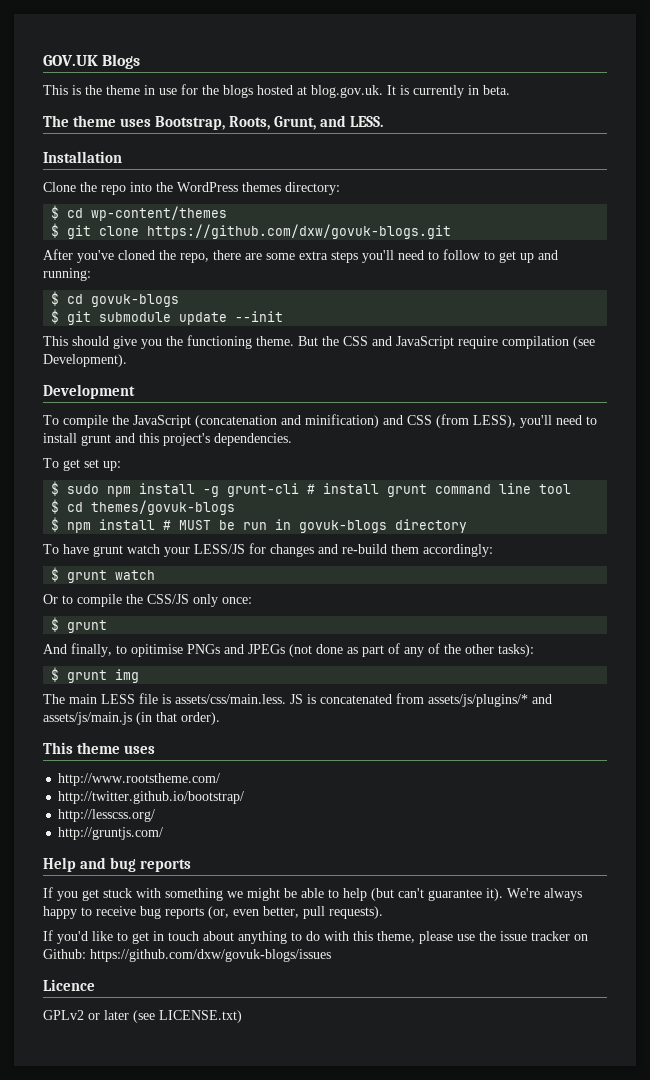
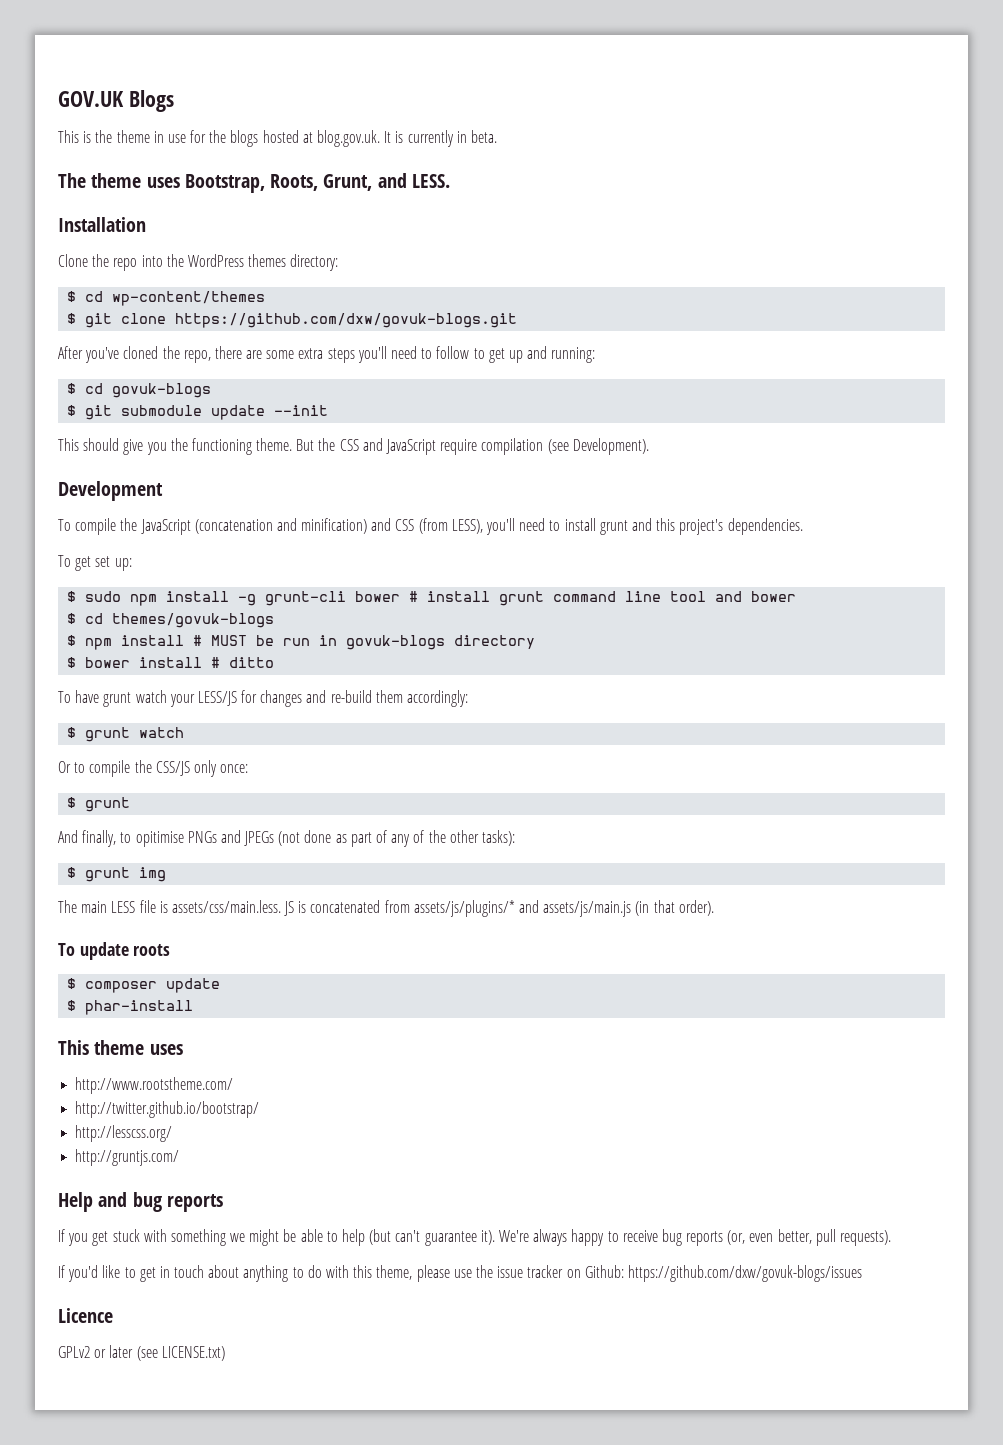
(300, 490) none -> [355,591,401,602] bower
(572, 489) none -> [715,591,797,602] and bower
(468, 526) none -> [67,657,275,668] // $ bower install # ditto
(220, 718) none -> [58,942,171,960] [67,978,221,993] [67,1000,194,1015] // To update roots // $ composer update // $ phar-install

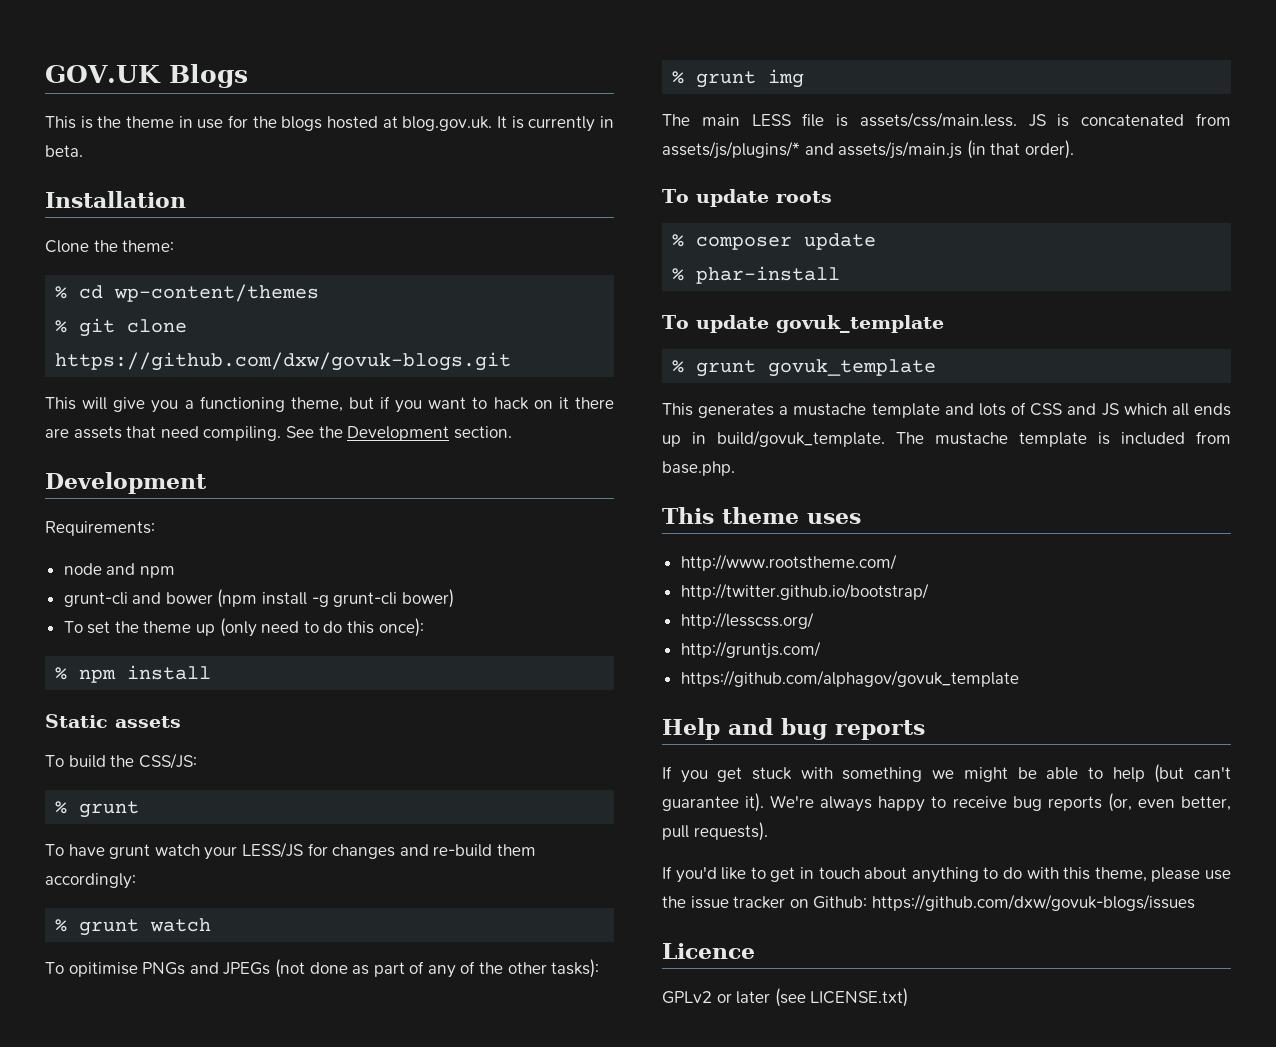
[58,173,450,193] [58,217,146,232] [58,254,339,271] [67,291,77,302] The theme uses Bootstrap, Roots, Grunt, and LESS. // Installation // Clone the repo into the WordPress themes directory: // $ -> [45,191,186,208] [45,240,175,253] [55,286,68,299] Installation // Clone the theme: // %
[67,313,77,324] $ -> [55,320,68,333] %
[58,346,596,363] [67,383,212,398] [67,405,329,420] [58,438,649,455] [58,481,163,501] [58,518,803,535] [58,555,132,571] [67,591,797,606] [67,613,275,628] [67,635,536,650] [67,657,275,668] After you've cloned the repo, there are some extra steps you'll need to follow to get up and running: // $ cd govuk-blogs // $ git submodule update --init // This should give you the functioning theme. But the CSS and JavaScript require compilation (see Development). // Development // To compile the JavaScript (concatenation and minification) and CSS (from LESS), you'll need to install grunt and this project's dependencies. // To get set up: // $ sudo npm install -g grunt-cli bower # install grunt command line tool and bower // $ cd themes/govuk-blogs // $ npm install # MUST be run in govuk-blogs directory // $ bower install # ditto -> [45,396,614,413] [45,426,512,441] [45,472,207,494] [45,521,155,536] [63,563,175,578] [63,589,454,608] [63,618,424,637] [55,665,212,683] [45,714,181,728] [45,753,197,769] [55,801,140,818] This will give you a functioning theme, but if you want to hack on it there are assets that need compiling. See the Development section. // Development // Requirements: // node and npm // grunt-cli and bower (npm install -g grunt-cli bower) // To set the theme up (only need to do this once): // % npm install // Static assets // To build the CSS/JS: // % grunt
[67,727,77,738] $ -> [55,919,68,932] %
[58,760,249,777] [67,797,131,812] [58,830,132,847] Or to compile the CSS/JS only once: // $ grunt // And finally, to -> [45,962,64,974] To
[67,867,77,878] $ -> [672,71,685,84] %
[67,978,77,989] $ -> [672,234,685,247] %
[67,1000,77,1011] $ -> [672,268,685,281] %
(194, 1007) none -> [662,315,944,333] [672,359,937,377] [662,402,1231,418] [662,430,1231,447] [662,461,735,476] // To update govuk_template // % grunt govuk_template // This generates a mustache template and lots of CSS and JS which all ends up in build/govuk_template. The mustache template is included from base.php.
(180, 1157) none -> [680,670,1019,687] // https://github.com/alphagov/govuk_template

